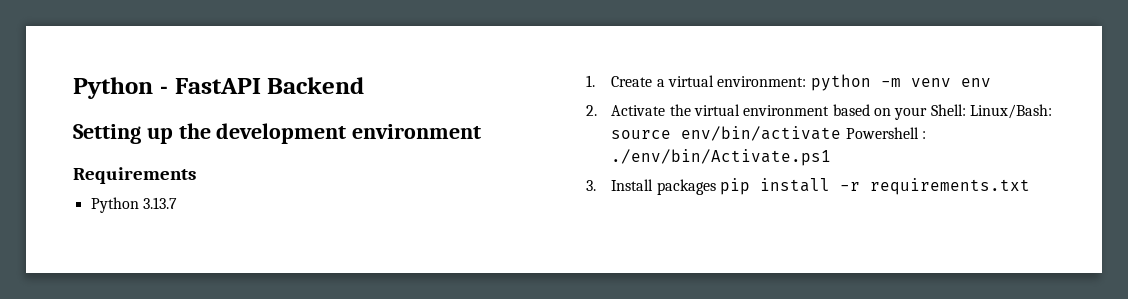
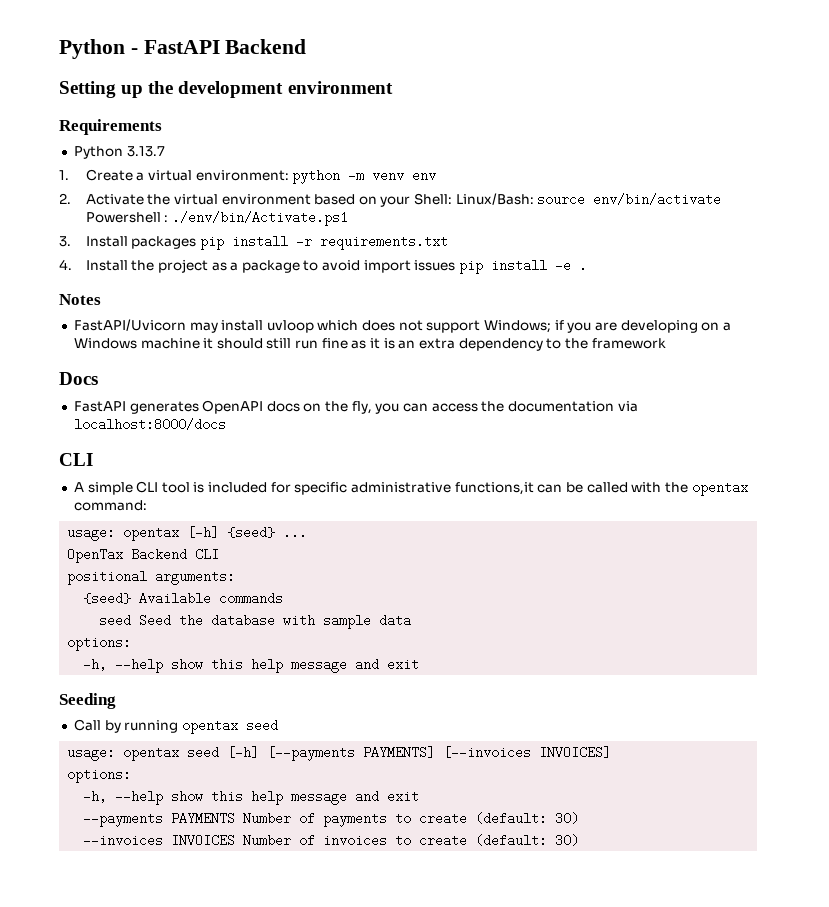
(1031, 186) none -> [59,259,588,274] [59,294,101,305] [73,319,731,333] [73,338,666,351] [59,372,98,385] [73,400,638,414] [73,418,226,431] [59,453,93,466] [73,481,748,496] [73,500,147,511] [67,526,308,541] [67,548,220,563] [67,570,236,585] [83,592,284,605] [99,614,412,629] [67,636,132,651] [83,658,420,673] [59,693,116,709] [73,719,278,734] [67,746,612,761] [67,768,132,783] [83,790,420,805] [83,812,580,827] [83,834,580,847] // 4. Install the project as a package to avoid import issues pip install -e . // Notes // FastAPI/Uvicorn may install uvloop which does not support Windows; if you are developing on a Windows machine it should still run fine as it is an extra dependency to the framework // Docs // FastAPI generates OpenAPI docs on the fly, you can access the documentation via localhost:8000/docs // CLI // A simple CLI tool is included for specific administrative functions,it can be called with the opentax command: // usage: opentax [-h] {seed} ... // OpenTax Backend CLI // positional arguments: // {seed} Available commands // seed Seed the database with sample data // options: // -h, --help show this help message and exit // Seeding // Call by running opentax seed // usage: opentax seed [-h] [--payments PAYMENTS] [--invoices INVOICES] // options: // -h, --help show this help message and exit // --payments PAYMENTS Number of payments to create (default: 30) // --invoices INVOICES Number of invoices to create (default: 30)

